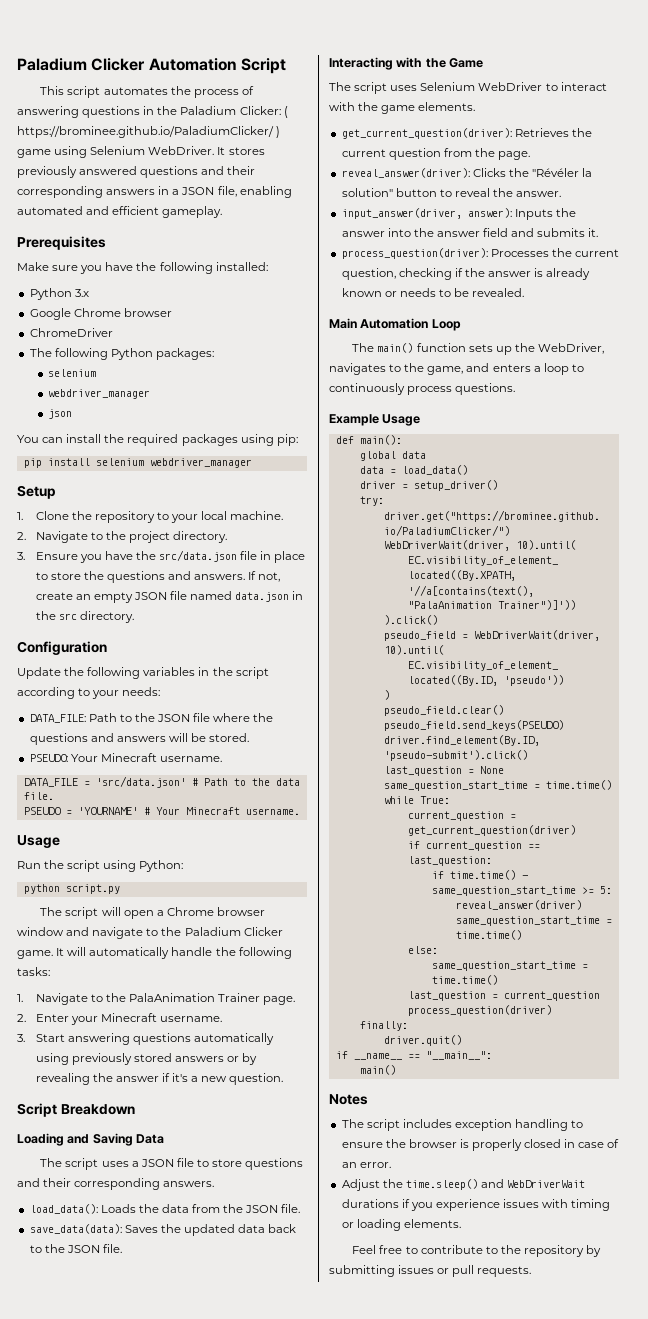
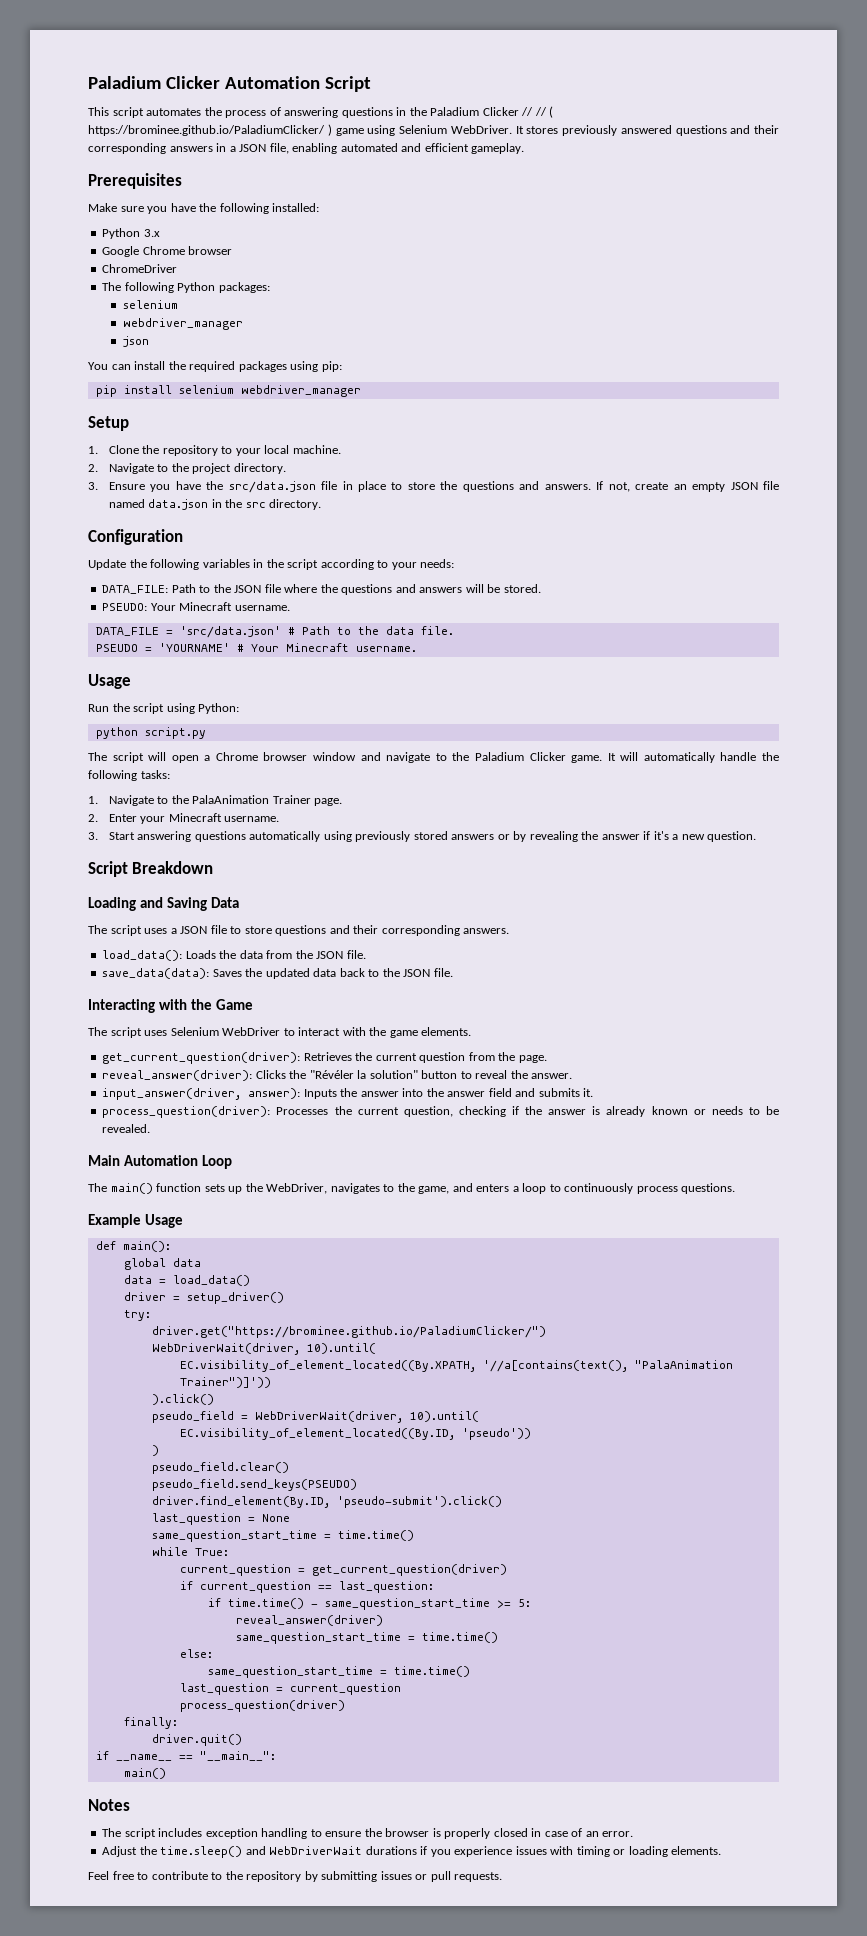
[239,106,281,115] Clicker: -> [482,107,547,116] Clicker // //

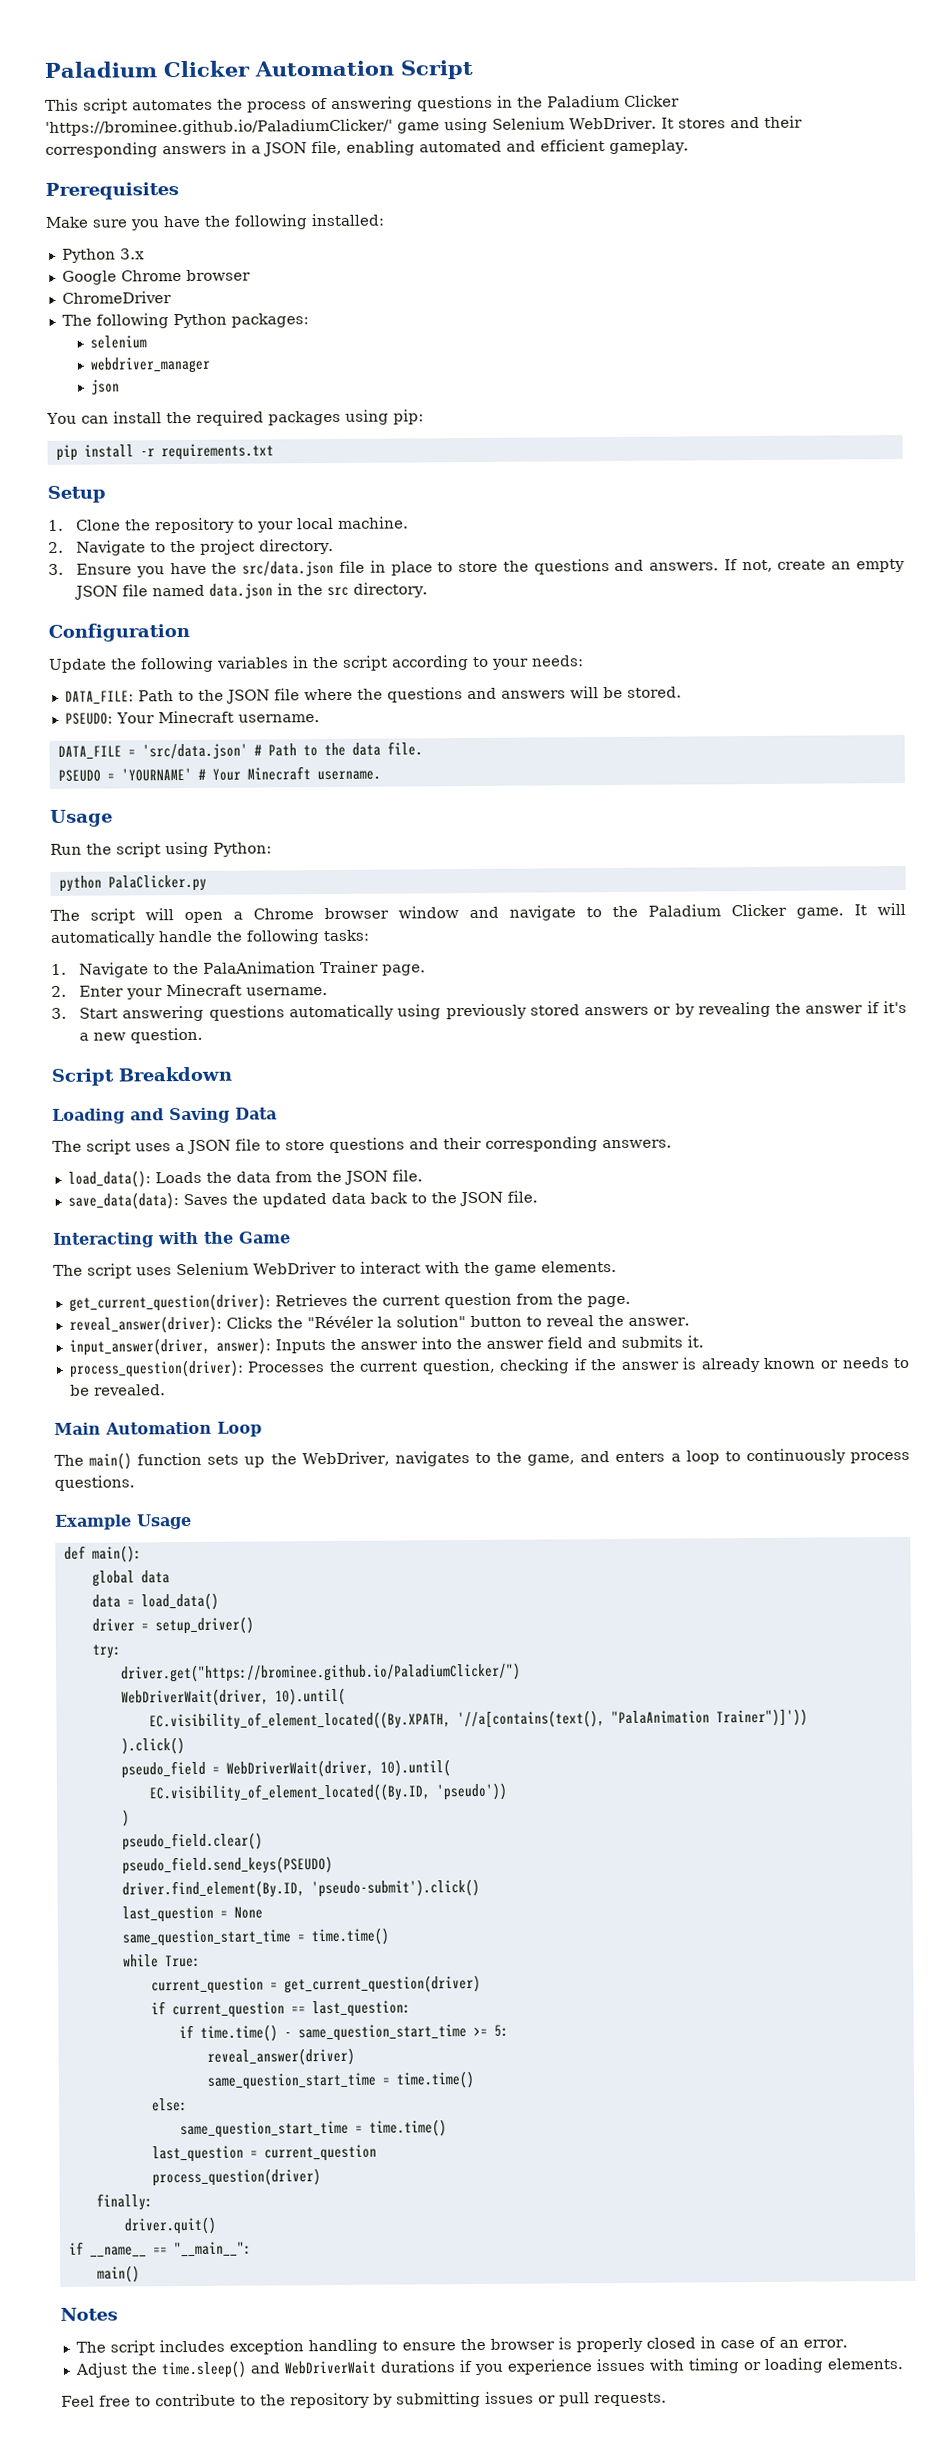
[521,106,554,118] [88,124,332,136] // // ( https://brominee.github.io/PaladiumClicker/ ) -> [45,118,393,136] 'https://brominee.github.io/PaladiumClicker/'
[562,125,727,136] previously answered questions -> (726, 123) none
[178,385,361,397] selenium webdriver_manager -> [139,443,274,461] -r requirements.txt
[144,727,206,739] script.py -> [107,874,207,892] PalaClicker.py

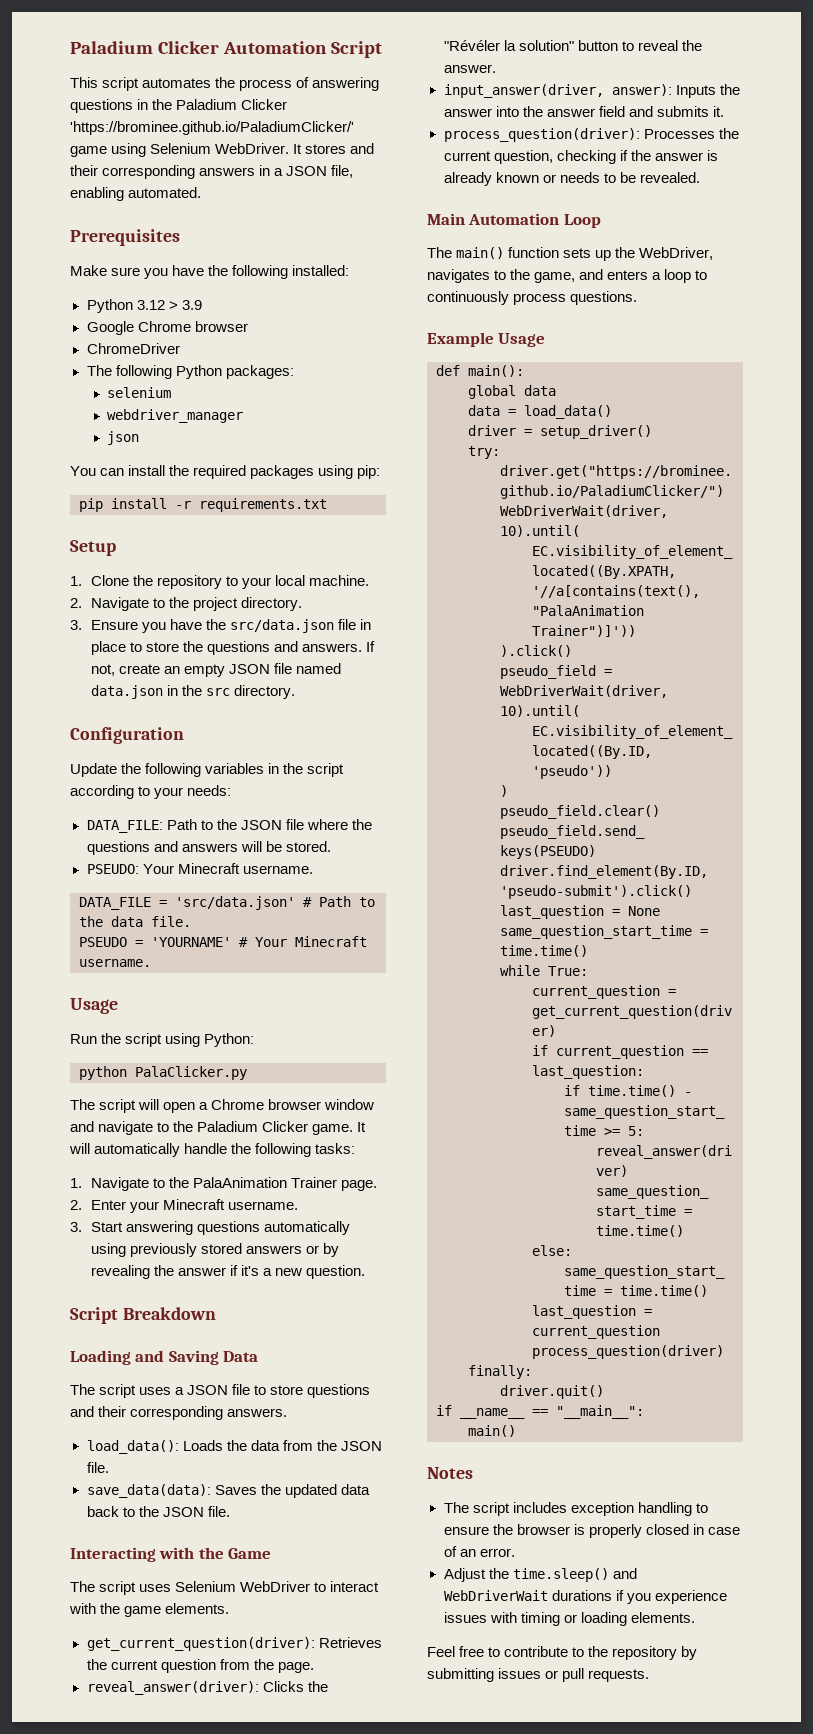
[419,139,689,155] automated and efficient gameplay. -> [128,187,202,198] automated.
[119,248,145,260] 3.x -> [136,300,202,310] 3.12 > 3.9

